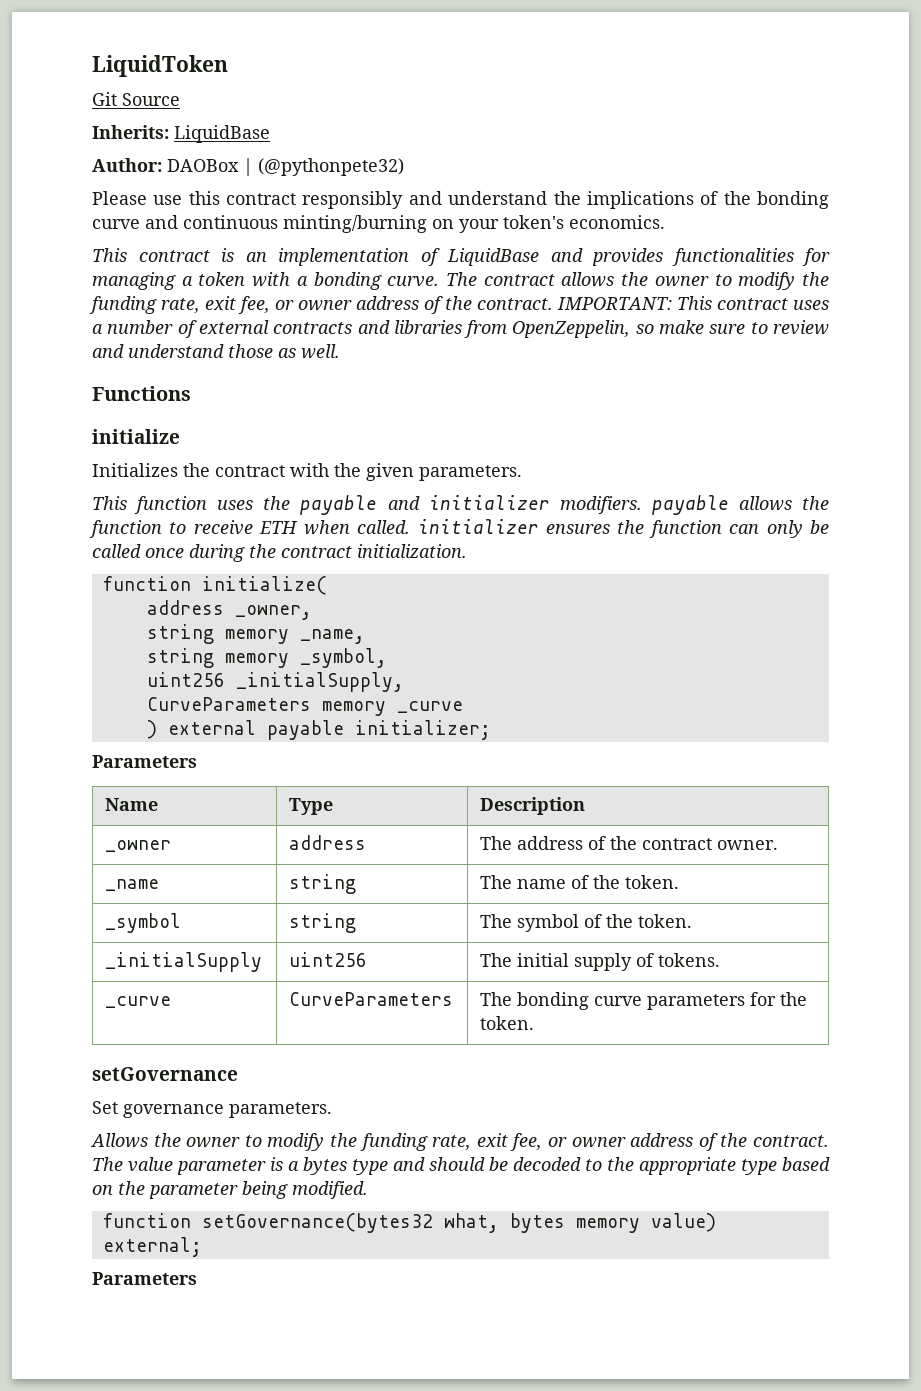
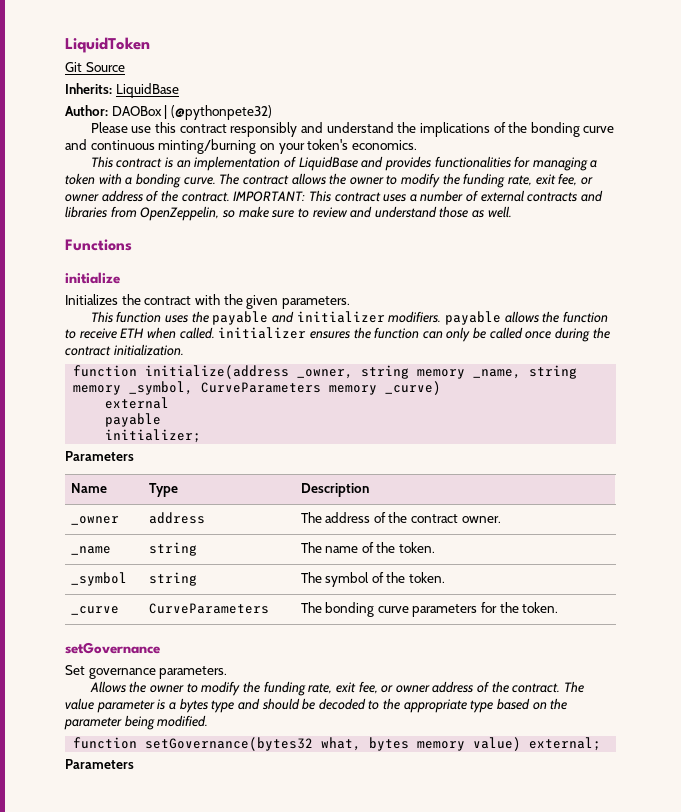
[201,576,327,595] [146,600,224,615] initialize( // address -> [145,365,290,379] initialize(address
(312, 612) // -> (354, 374) none
(365, 636) // -> (522, 374) none
[146,672,404,692] [146,697,463,716] [146,720,344,740] // uint256 _initialSupply, // CurveParameters memory _curve // ) external payable -> [201,381,442,395] [105,397,170,409] [105,413,162,427] CurveParameters memory _curve) // external // payable //
[105,952,263,972] [289,952,368,967] [480,953,721,971] // _initialSupply | uint256 | The initial supply of tokens. -> (446, 577) none

